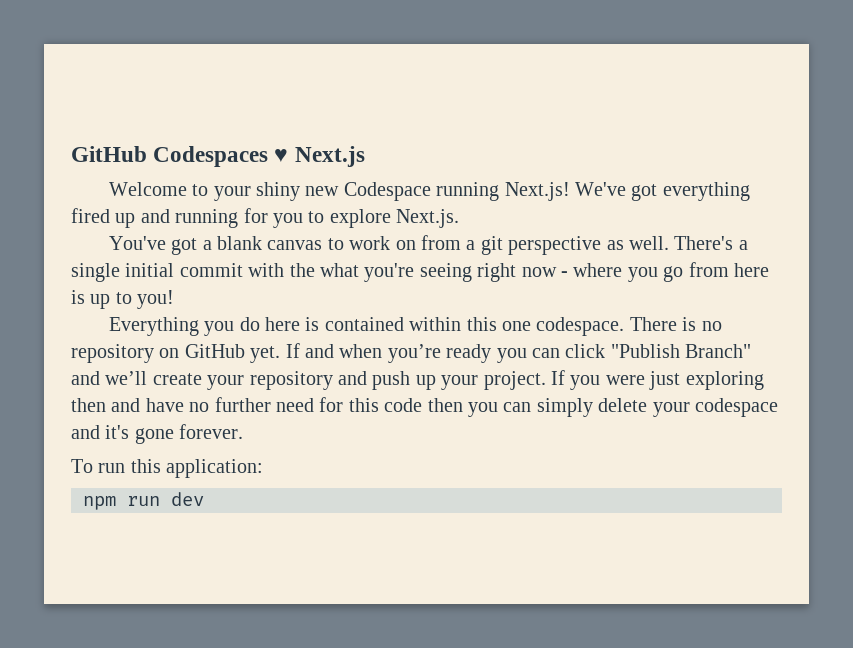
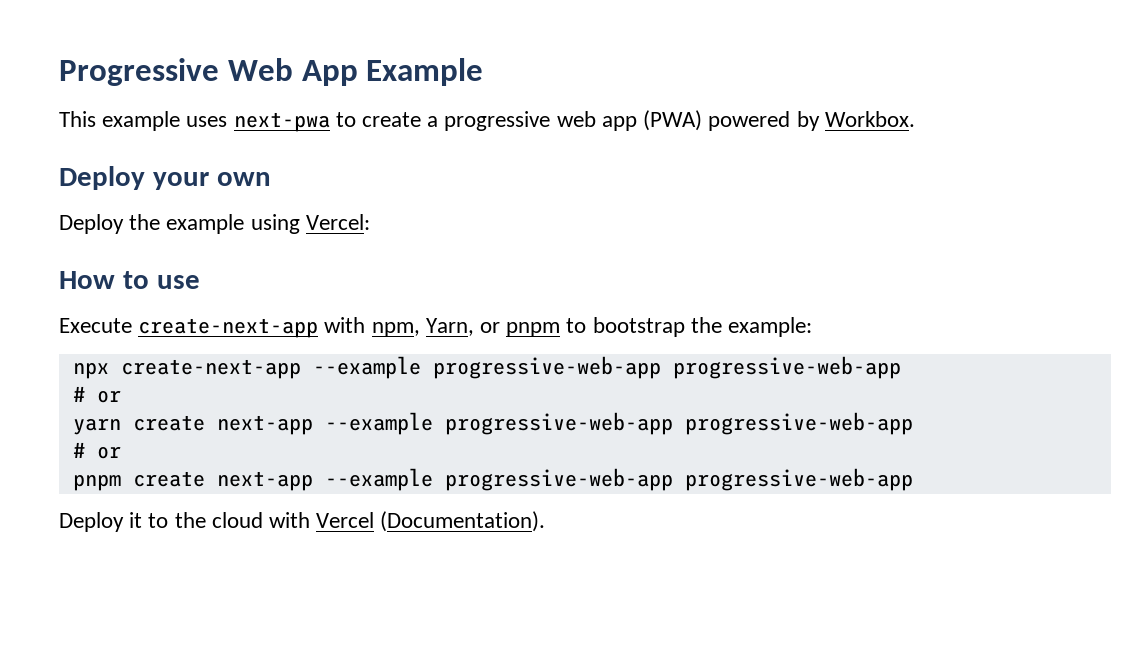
[71,146,365,167] [108,182,750,201] [71,208,460,228] [108,235,748,255] [71,262,769,282] [71,290,175,309] [108,317,722,336] [71,343,752,363] [71,370,764,390] [71,397,778,417] [71,424,244,444] [71,459,264,478] [83,492,204,510] GitHub Codespaces ♥ Next.js // Welcome to your shiny new Codespace running Next.js! We've got everything fired up and running for you to explore Next.js. // You've got a blank canvas to work on from a git perspective as well. There's a single initial commit with the what you're seeing right now - where you go from here is up to you! // Everything you do here is contained within this one codespace. There is no repository on GitHub yet. If and when you’re ready you can click "Publish Branch" and we’ll create your repository and push up your project. If you were just exploring then and have no further need for this code then you can simply delete your codespace and it's gone forever. // To run this application: // npm run dev -> [59,58,484,86] [59,110,915,132] [59,166,271,190] [59,214,370,234] [59,271,200,289] [59,317,813,338] [72,356,901,379] [72,386,121,403] [72,412,913,435] [72,442,121,459] [72,468,913,491] [59,511,546,532] Progressive Web App Example // This example uses next-pwa to create a progressive web app (PWA) powered by Workbox. // Deploy your own // Deploy the example using Vercel: // How to use // Execute create-next-app with npm, Yarn, or pnpm to bootstrap the example: // npx create-next-app --example progressive-web-app progressive-web-app // # or // yarn create next-app --example progressive-web-app progressive-web-app // # or // pnpm create next-app --example progressive-web-app progressive-web-app // Deploy it to the cloud with Vercel (Documentation).

